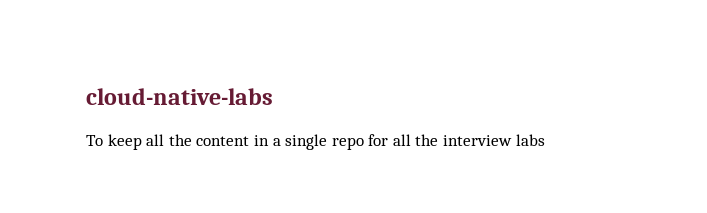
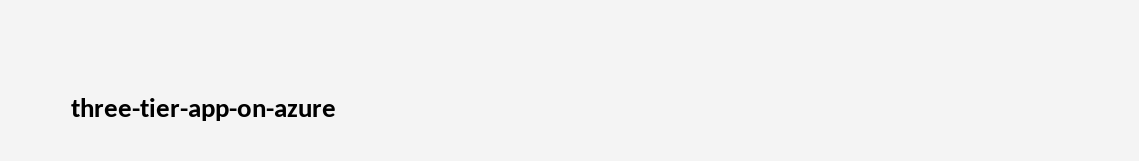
[86,88,273,105] [86,134,545,150] cloud-native-labs // To keep all the content in a single repo for all the interview labs -> [71,98,336,121] three-tier-app-on-azure

